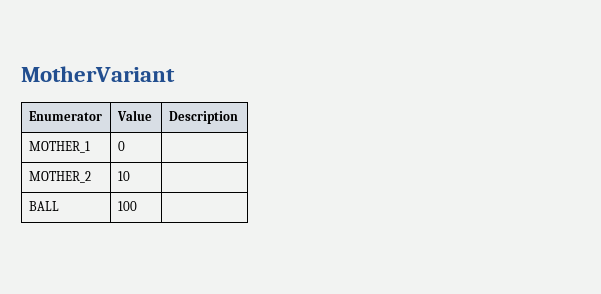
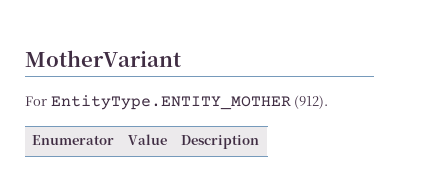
(175, 74) none -> [25,95,329,110] // For EntityType.ENTITY_MOTHER (912).
[28,141,90,153] [117,141,125,151] [28,171,91,183] [117,171,130,181] [28,201,59,211] [117,201,137,211] // MOTHER_1 | 0 | // MOTHER_2 | 10 | // BALL | 100 | -> (259, 142) none

